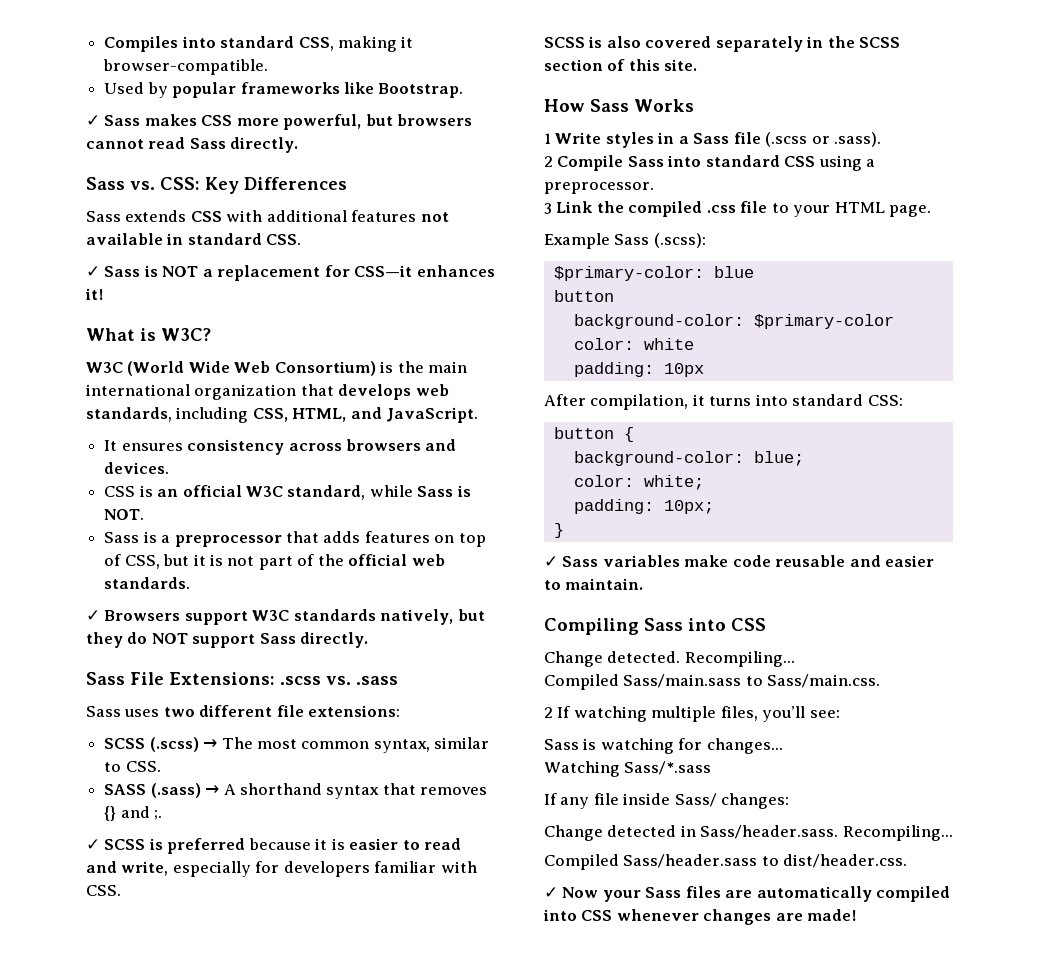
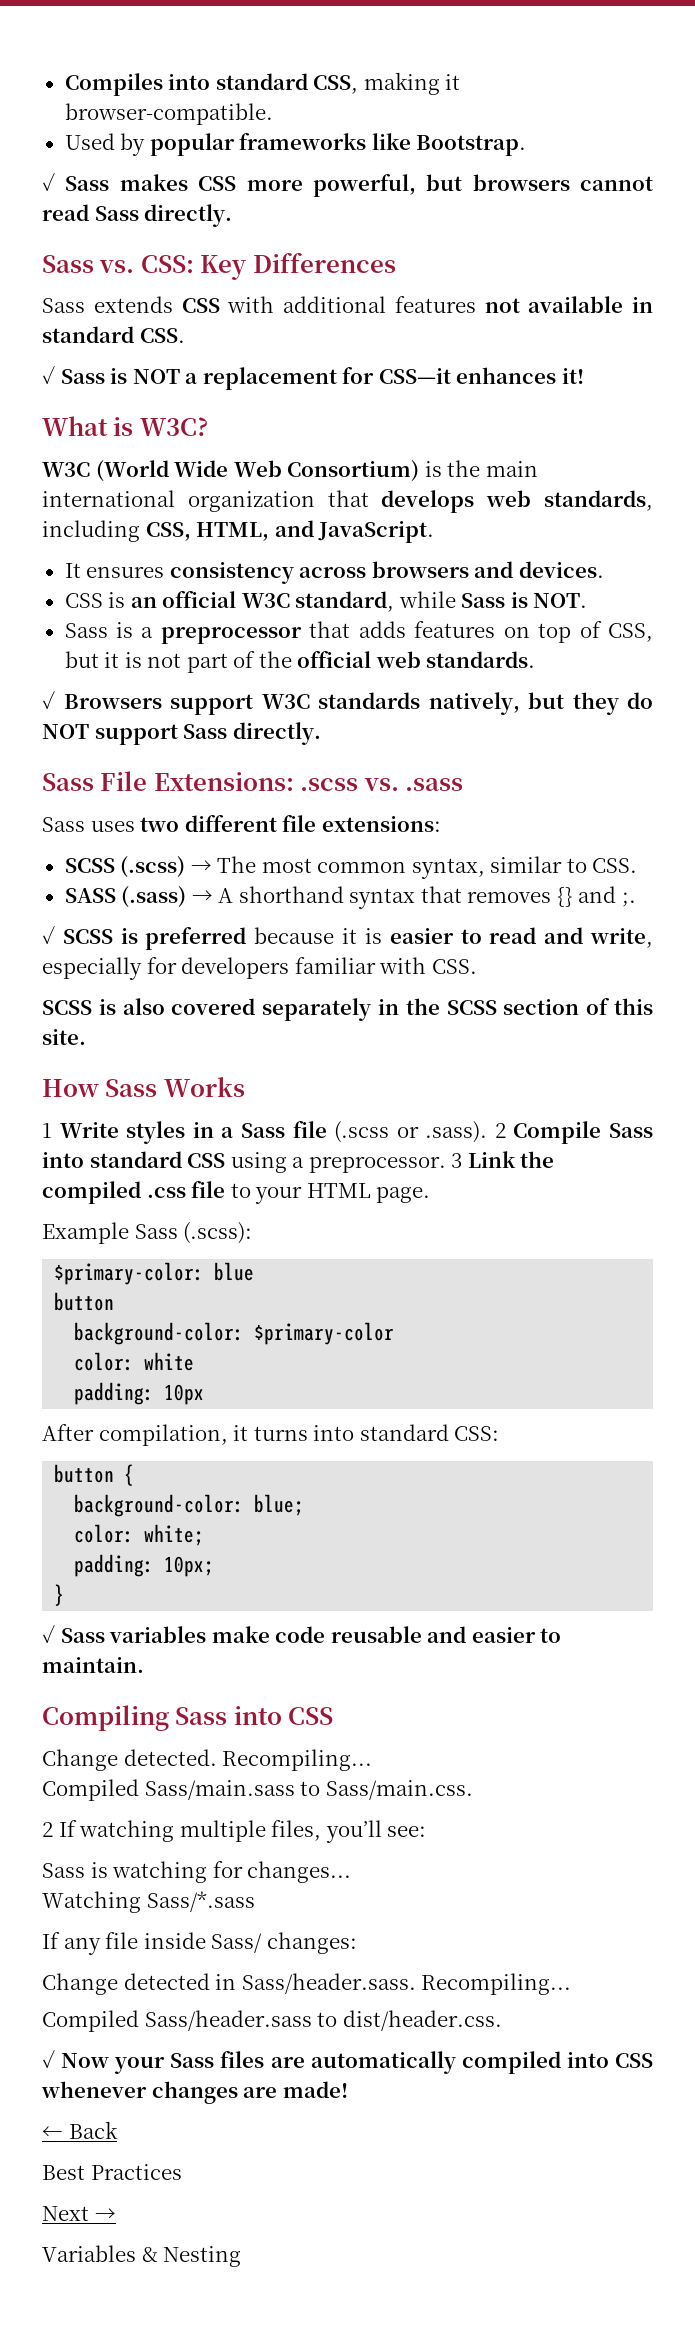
(882, 139) // -> (488, 1132) none
(654, 188) // -> (446, 1164) none
(857, 915) none -> [42,2121,118,2139] [42,2164,182,2180] [42,2206,116,2221] [42,2245,242,2267] // ← Back // Best Practices // Next → // Variables & Nesting

